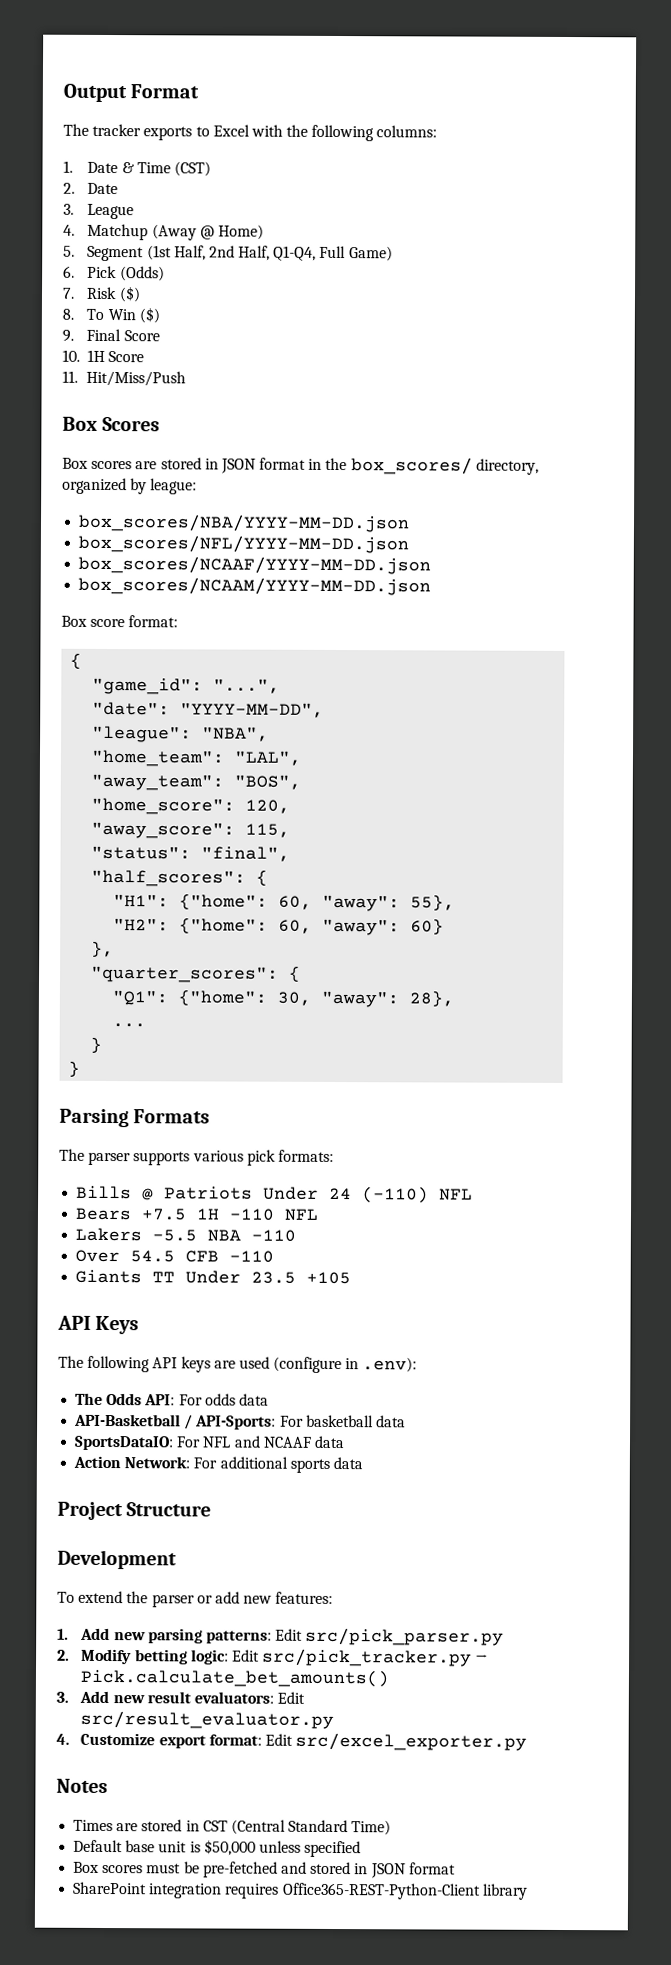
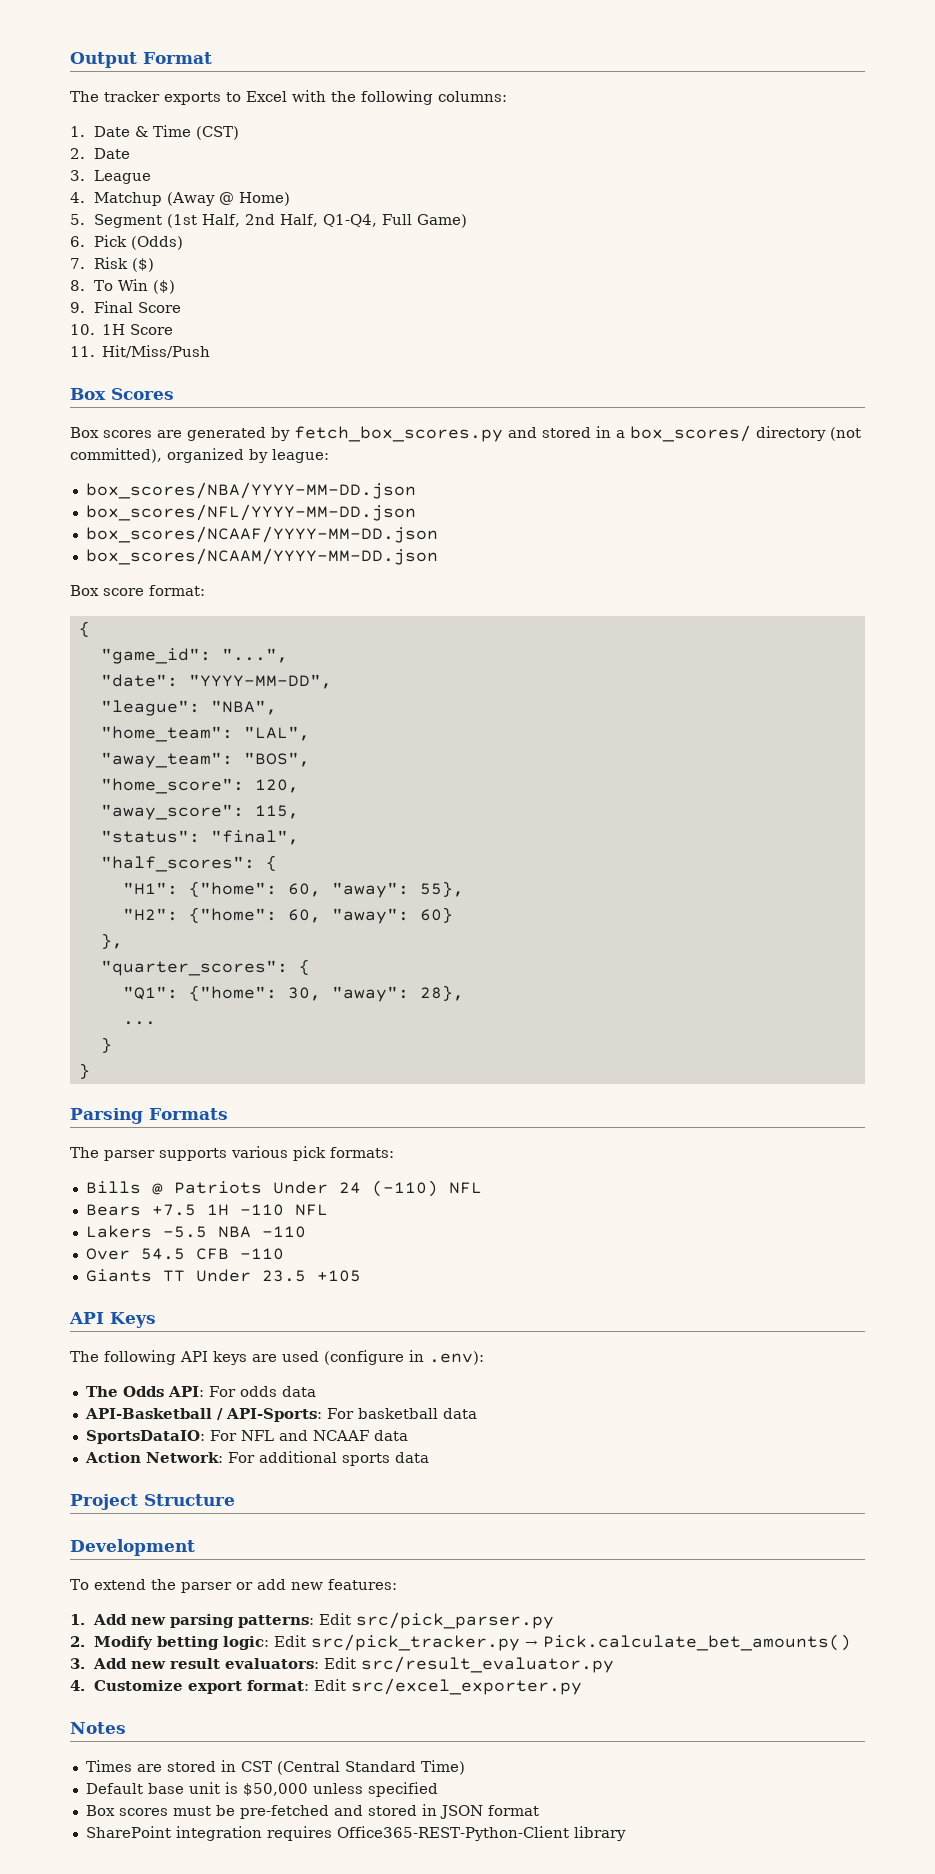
[160,457,539,475] stored in JSON format in the box_scores/ directory, -> [187,425,861,442] [70,448,162,463] generated by fetch_box_scores.py and stored in a box_scores/ directory (not committed),

